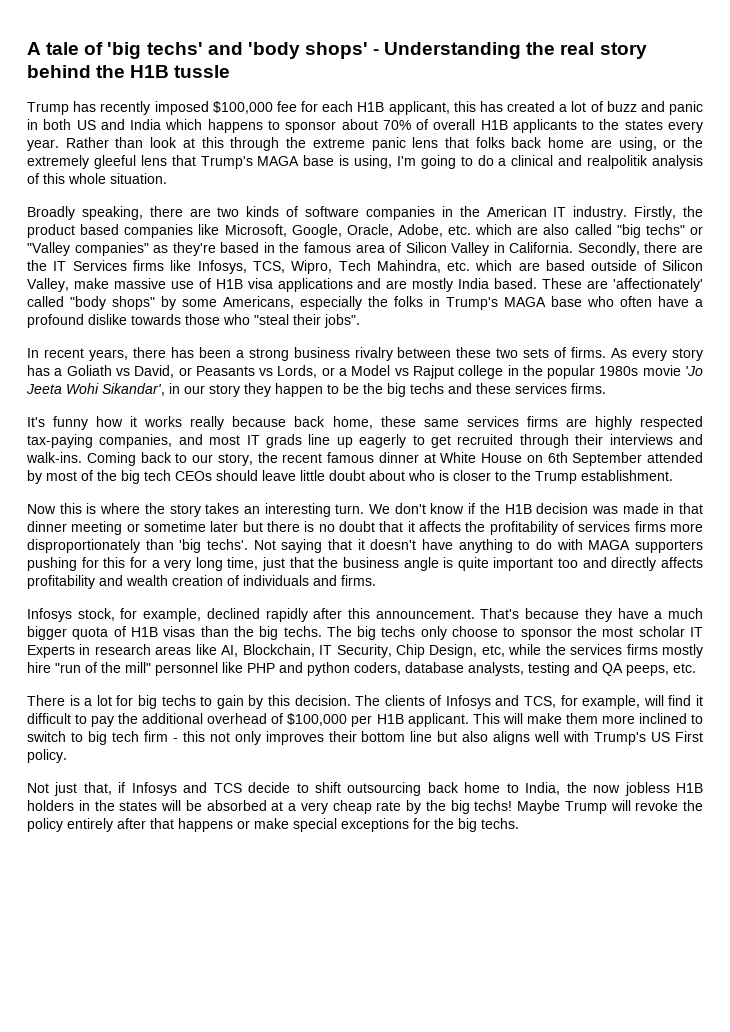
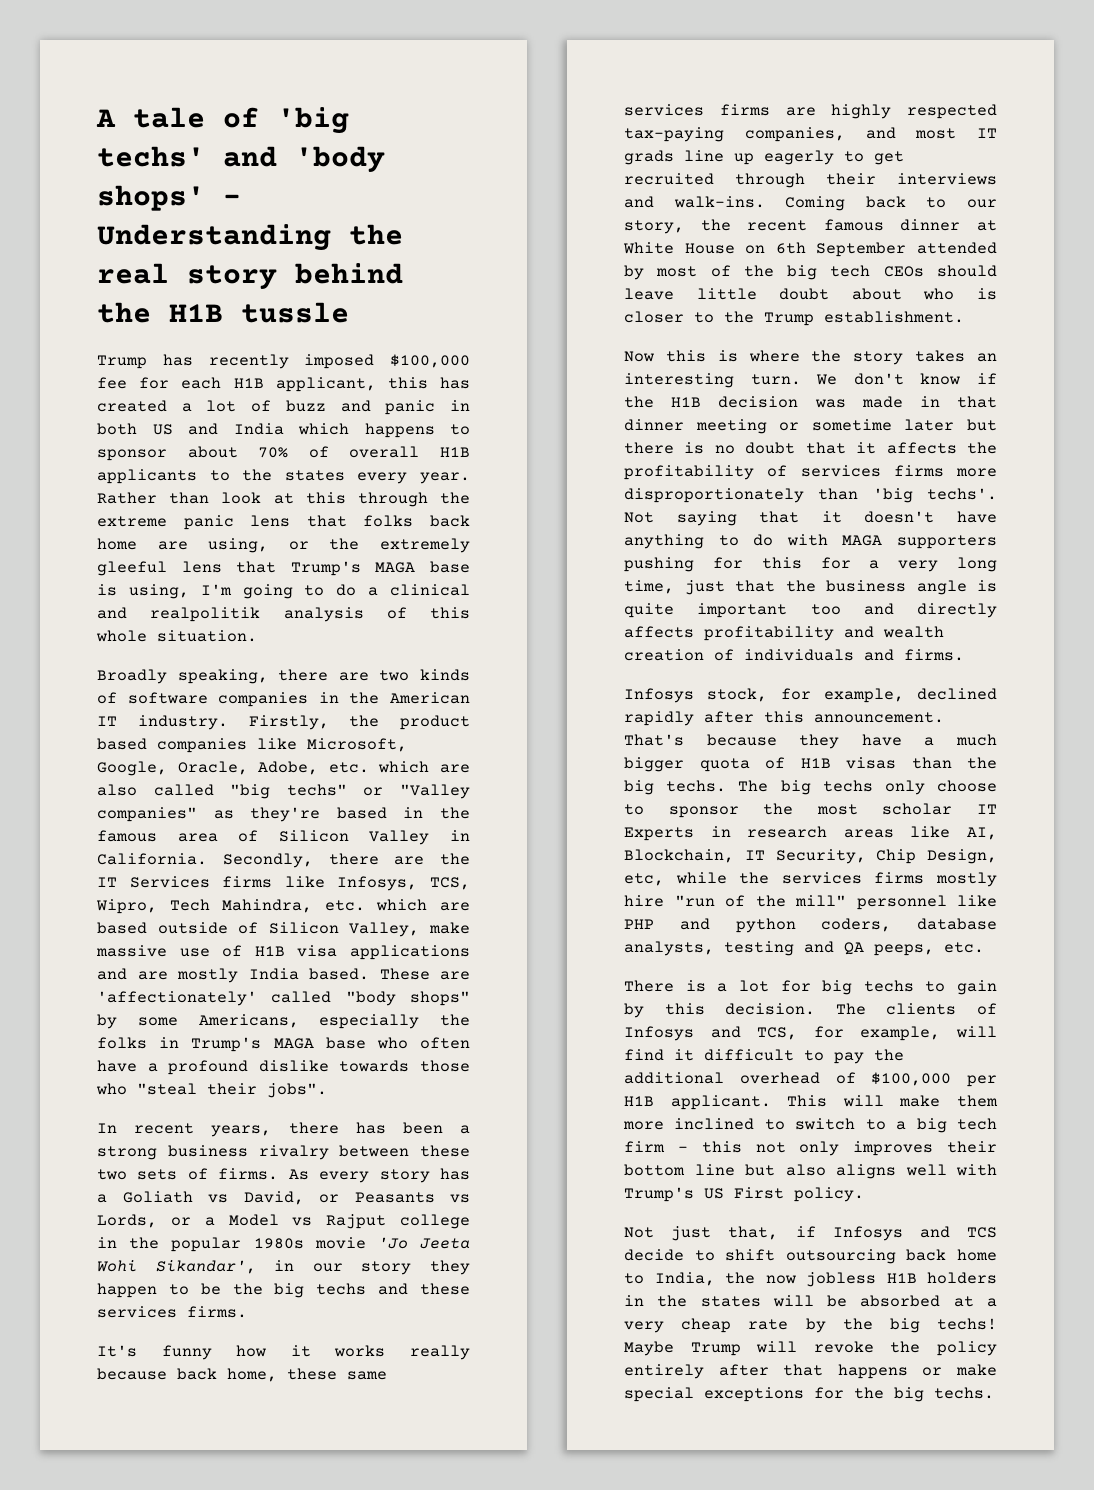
(83, 737) none -> [896,1121,907,1130] a

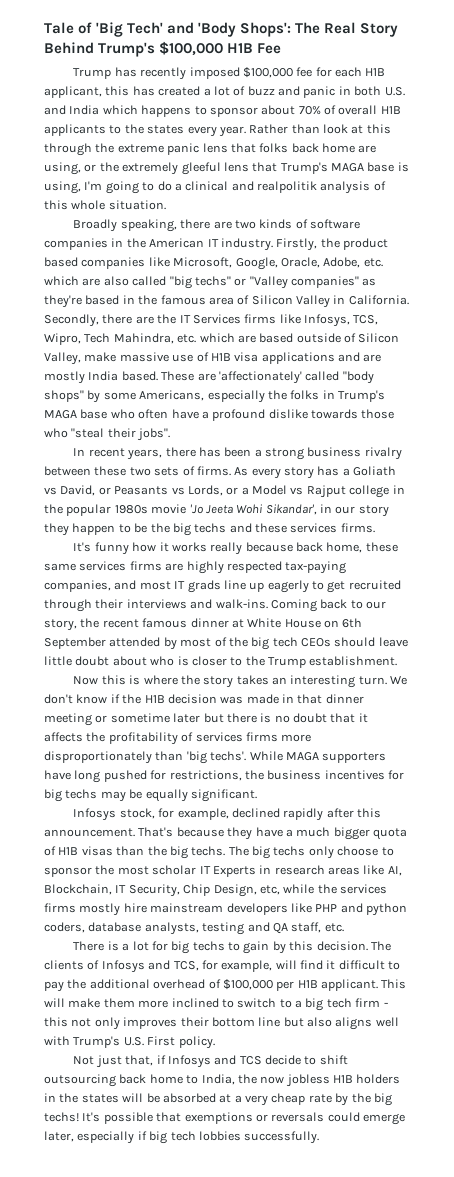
[96,107,349,134] [97,146,385,173] [97,185,241,211] [97,224,403,251] [97,263,403,290] [97,302,349,323] A tale of 'big techs' and 'body shops' - Understanding the real story behind the H1B tussle -> [44,22,399,37] [44,41,282,57] Tale of 'Big Tech' and 'Body Shops': The Real Story Behind Trump's $100,000 H1B Fee
[152,424,173,435] US -> [384,87,405,96] U.S.
[624,511,997,526] [624,534,997,549] [624,557,997,572] [624,580,997,595] [624,603,997,618] [624,626,944,641] [624,649,964,661] Not saying that it doesn't have anything to do with MAGA supporters pushing for this for a very long time, just that the business angle is quite important too and directly affects profitability and wealth creation of individuals and firms. -> [249,751,387,763] [44,770,404,783] [44,789,257,802] While MAGA supporters have long pushed for restrictions, the business incentives for big techs may be equally significant.
[674,895,947,910] "run of the mill" personnel -> [150,903,288,915] mainstream developers
[874,944,934,956] peeps, -> [291,922,322,933] staff,
[704,1188,724,1199] US -> [123,1037,144,1046] U.S.
[624,1341,997,1356] [624,1364,997,1379] [624,1387,994,1402] Maybe Trump will revoke the policy entirely after that happens or make special exceptions for the big techs. -> [82,1112,405,1125] [44,1131,320,1144] It's possible that exemptions or reversals could emerge later, especially if big tech lobbies successfully.

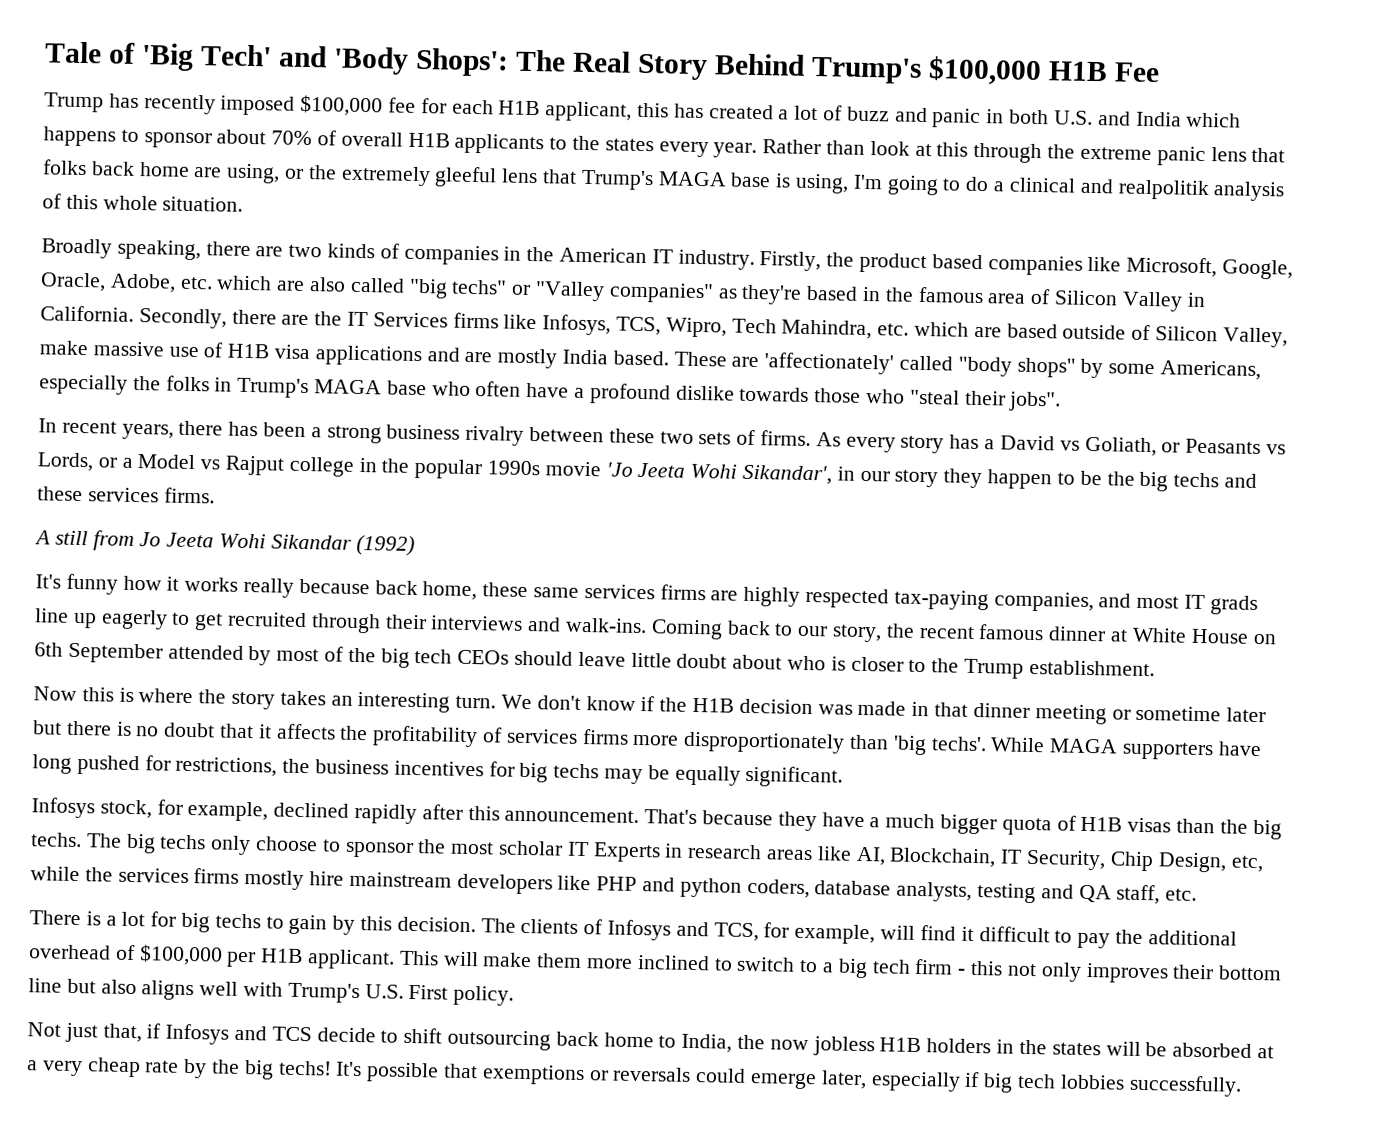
[310,219,361,229] software -> (400, 251) none
[353,466,397,476] [44,485,96,496] Goliath vs David, -> [999,435,1157,457] David vs Goliath,
[114,505,148,514] 1980s -> [487,460,541,476] 1990s
(375, 528) none -> [34,530,415,556] // A still from Jo Jeeta Wohi Sikandar (1992)

